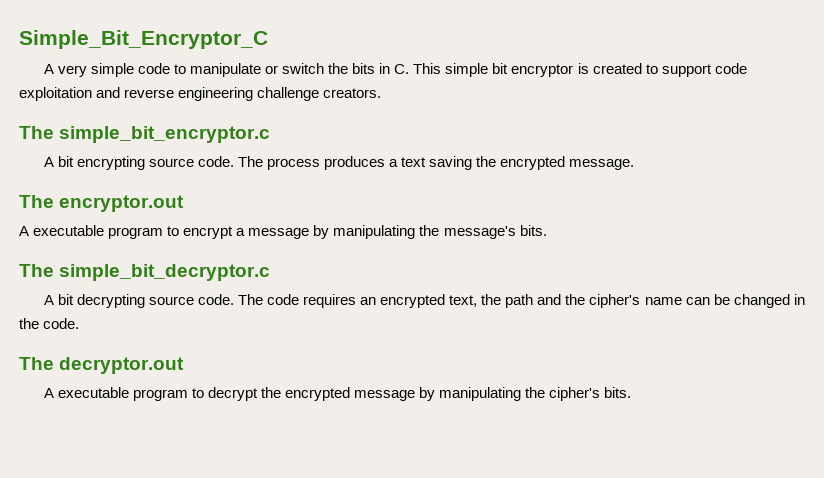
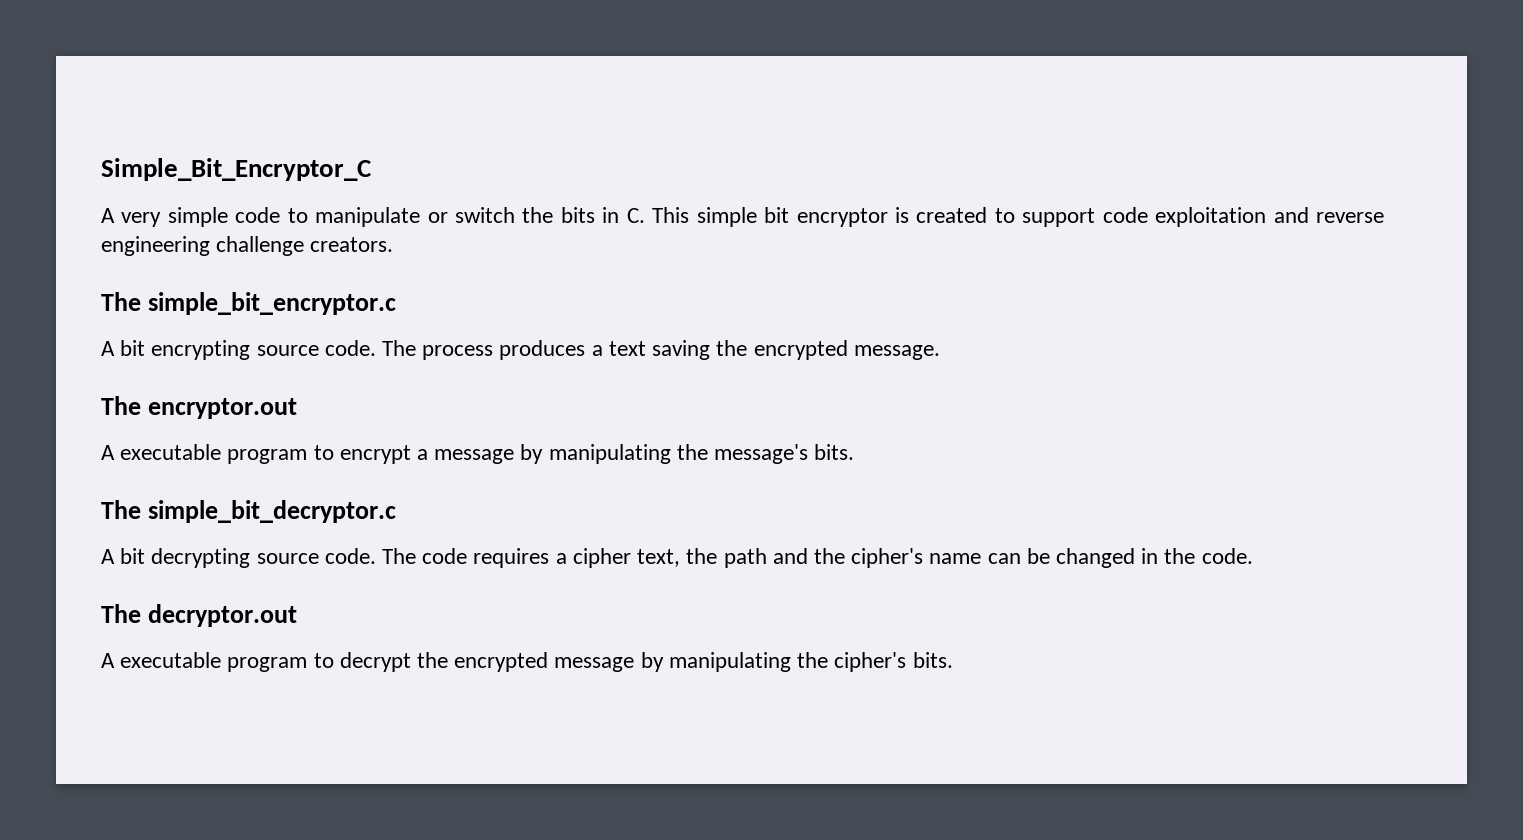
[360,294,446,308] an encrypted -> [555,548,631,568] a cipher

